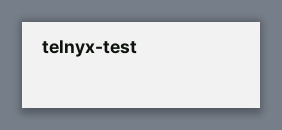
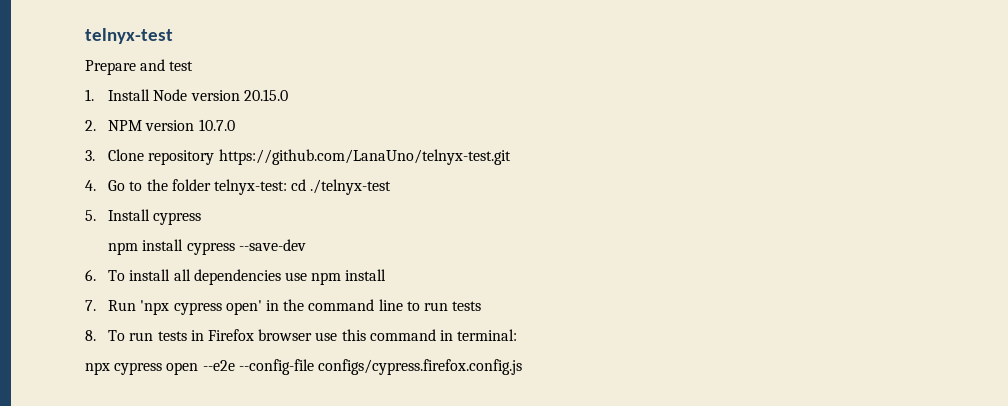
(137, 48) none -> [85,59,194,75] [85,89,288,101] [85,119,235,131] [85,149,511,165] [85,179,392,195] [85,209,202,225] [108,239,306,255] [85,269,387,285] [85,299,482,315] [85,329,518,341] [85,359,522,375] // Prepare and test // 1. Install Node version 20.15.0 // 2. NPM version 10.7.0 // 3. Clone repository https://github.com/LanaUno/telnyx-test.git // 4. Go to the folder telnyx-test: cd ./telnyx-test // 5. Install cypress // npm install cypress --save-dev // 6. To install all dependencies use npm install // 7. Run 'npx cypress open' in the command line to run tests // 8. To run tests in Firefox browser use this command in terminal: // npx cypress open --e2e --config-file configs/cypress.firefox.config.js

